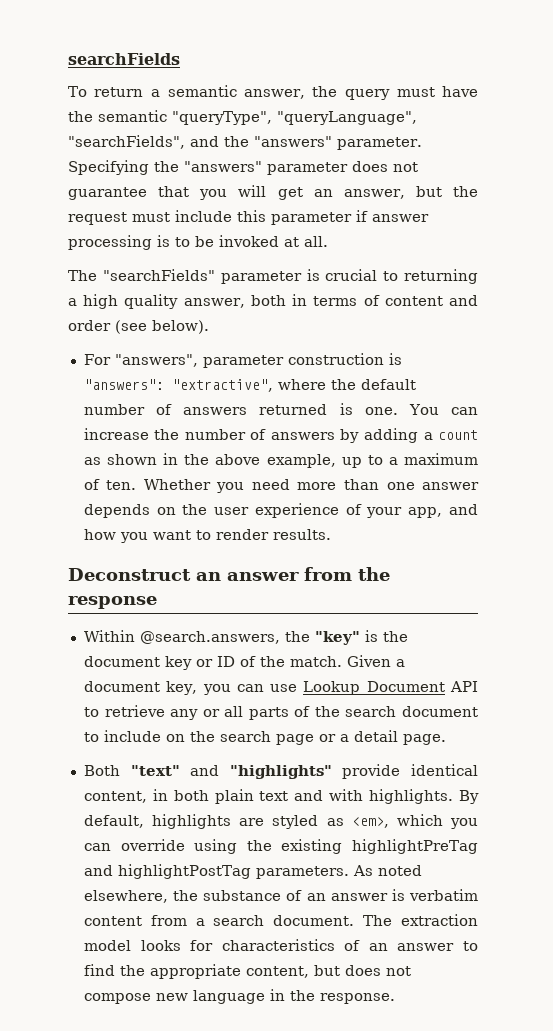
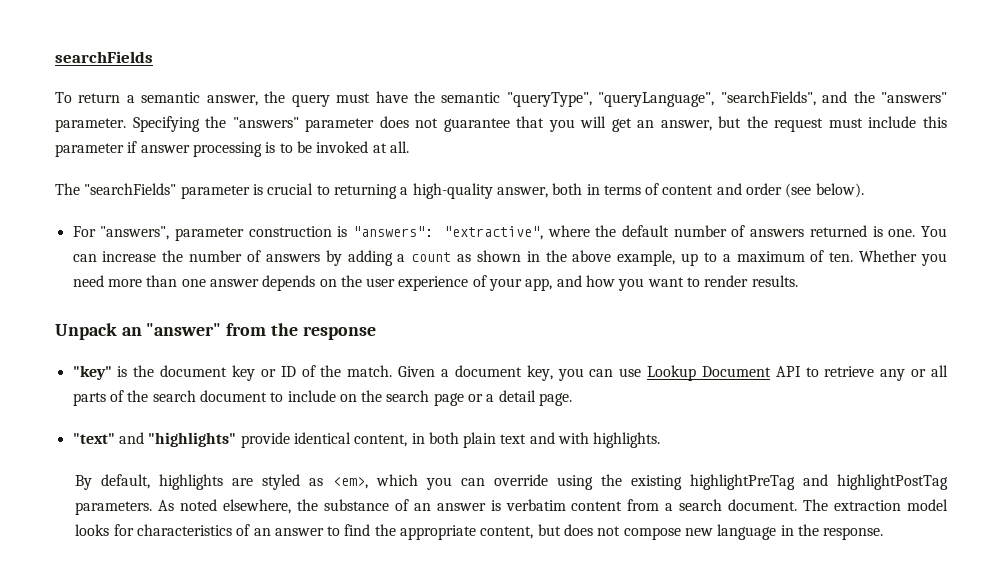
[83,294,179,309] high quality -> [412,183,493,199] high-quality
[68,568,299,581] Deconstruct an answer -> [55,323,222,340] Unpack an "answer"
[83,630,310,644] Within @search.answers, the -> (376, 333) none
[83,765,120,776] Both -> (573, 399) none
(454, 796) none -> (661, 440) //

